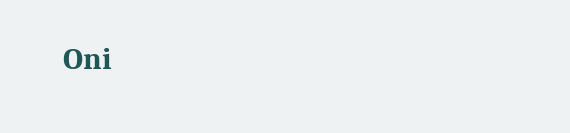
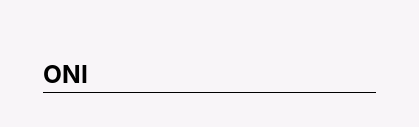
[63,48,112,69] Oni -> [43,65,88,83] ONI

